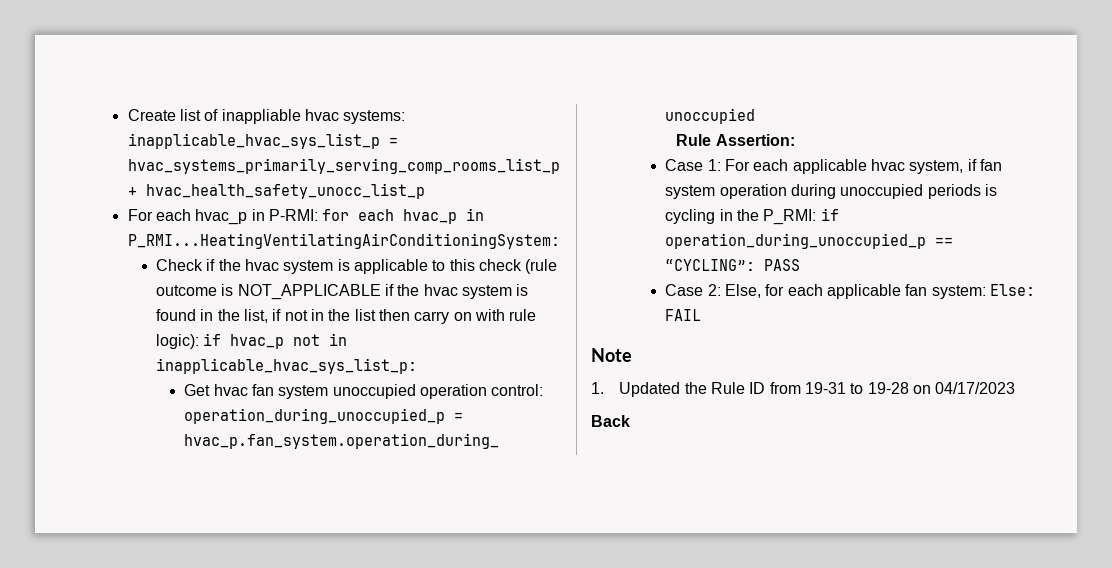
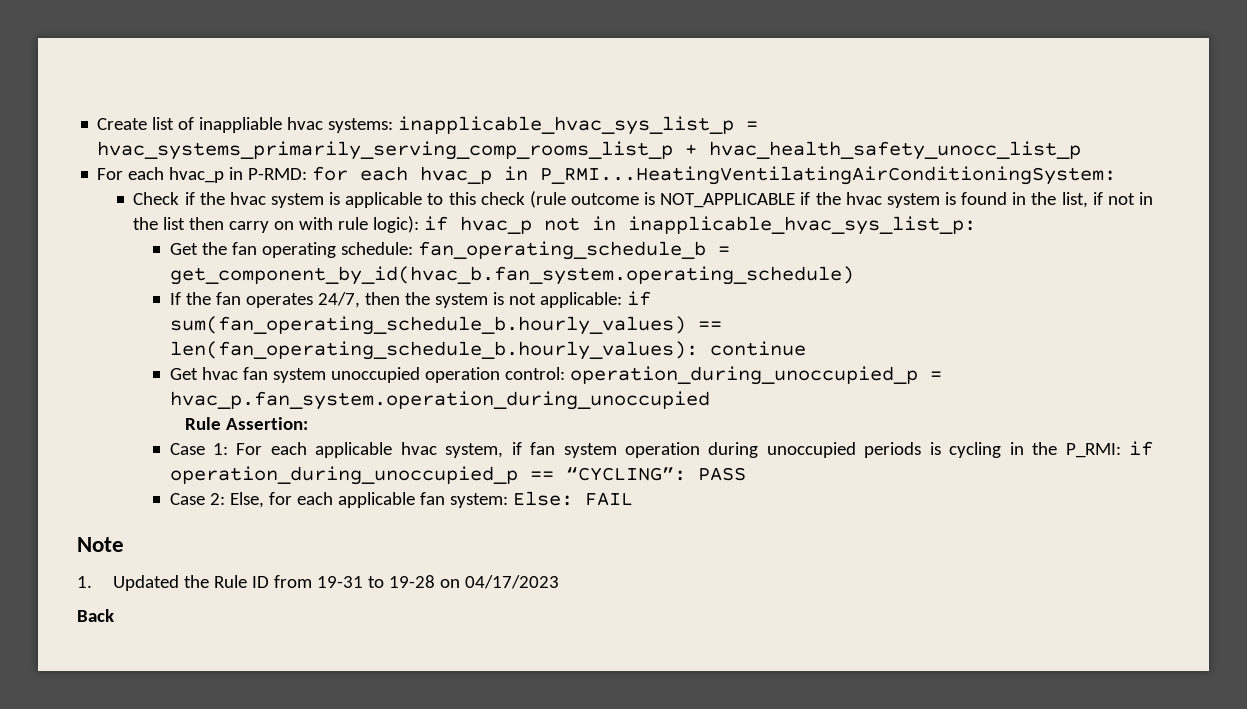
[268,209,318,221] P-RMI: -> [248,168,308,180] P-RMD:
(418, 366) none -> [169,241,730,260] [169,266,854,285] [169,291,651,308] [169,316,722,335] [169,341,806,360] // Get the fan operating schedule: fan_operating_schedule_b = get_component_by_id(hvac_b.fan_system.operating_schedule) // If the fan operates 24/7, then the system is not applicable: if sum(fan_operating_schedule_b.hourly_values) == len(fan_operating_schedule_b.hourly_values): continue

